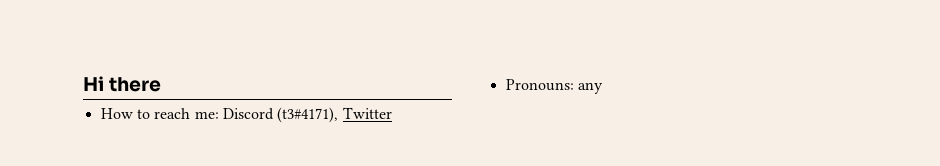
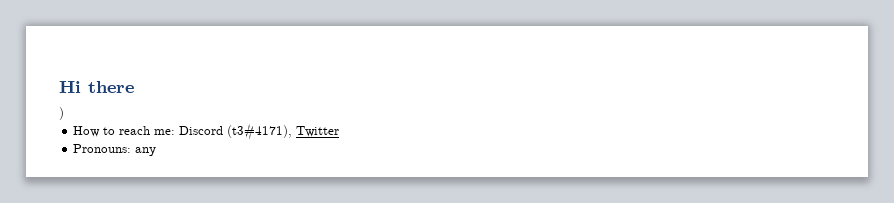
(162, 84) none -> [59,107,64,120] // )

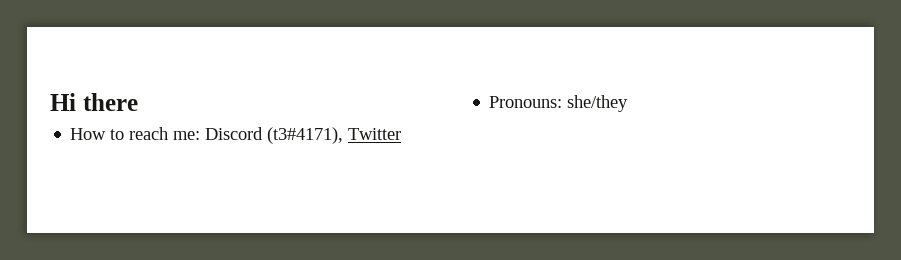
[59,107,64,120] // ) -> (138, 102) none
[135,147,157,156] any -> [567,95,629,112] she/they

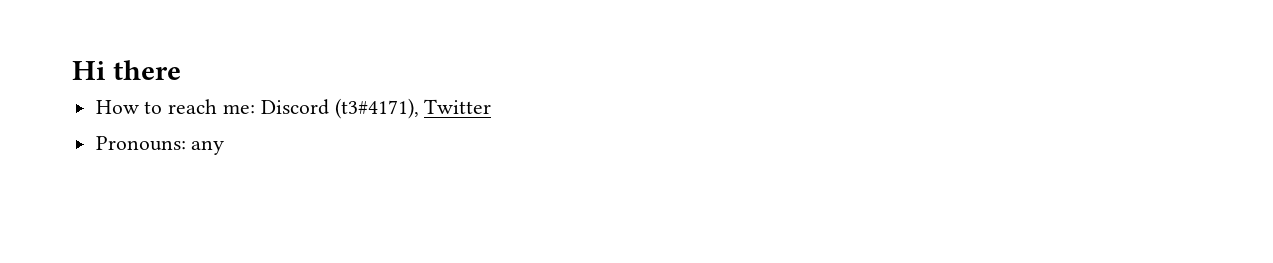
[567,95,629,112] she/they -> [191,140,225,155] any

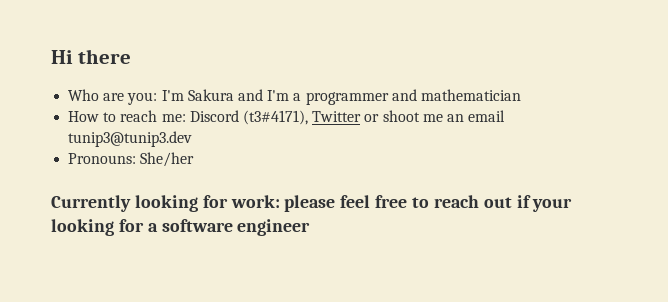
(181, 70) none -> [68,89,521,105] // Who are you: I'm Sakura and I'm a programmer and mathematician
[95,136,225,155] // Pronouns: any -> [364,110,506,122] [68,131,193,147] [68,152,195,167] [51,195,573,212] [51,219,311,236] or shoot me an email tunip3@tunip3.dev // Pronouns: She/her // Currently looking for work: please feel free to reach out if your looking for a software engineer

